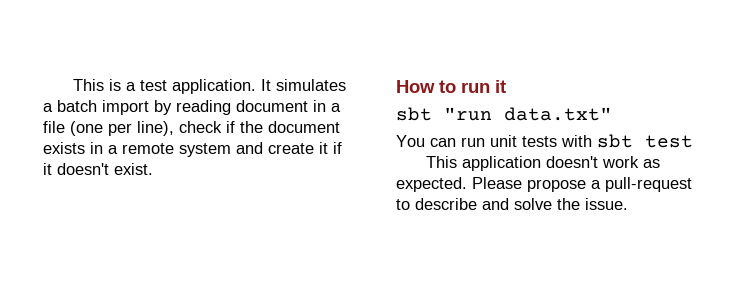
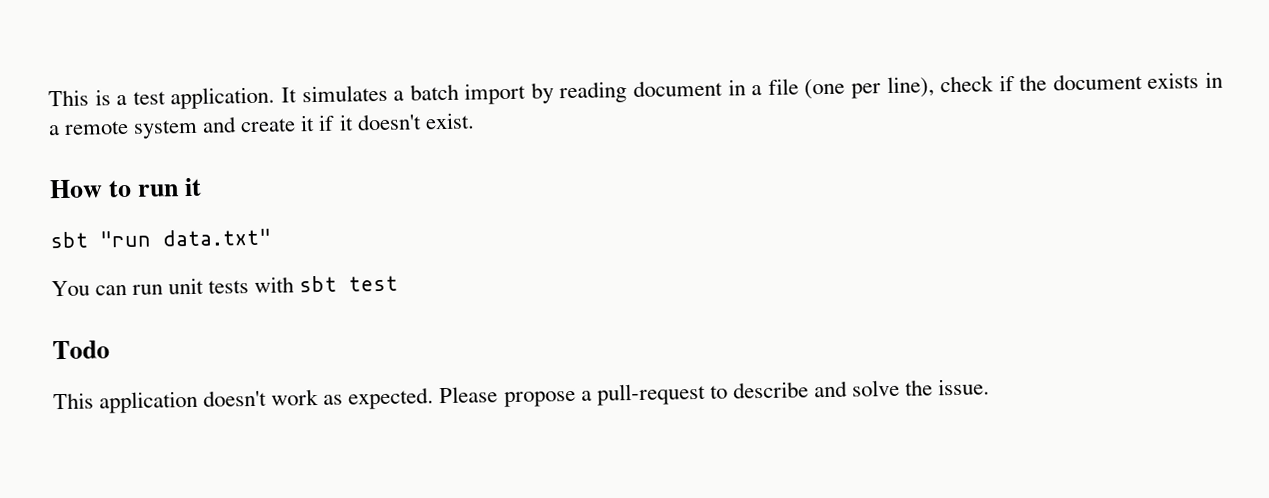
(693, 141) none -> [52,340,110,360] // Todo

